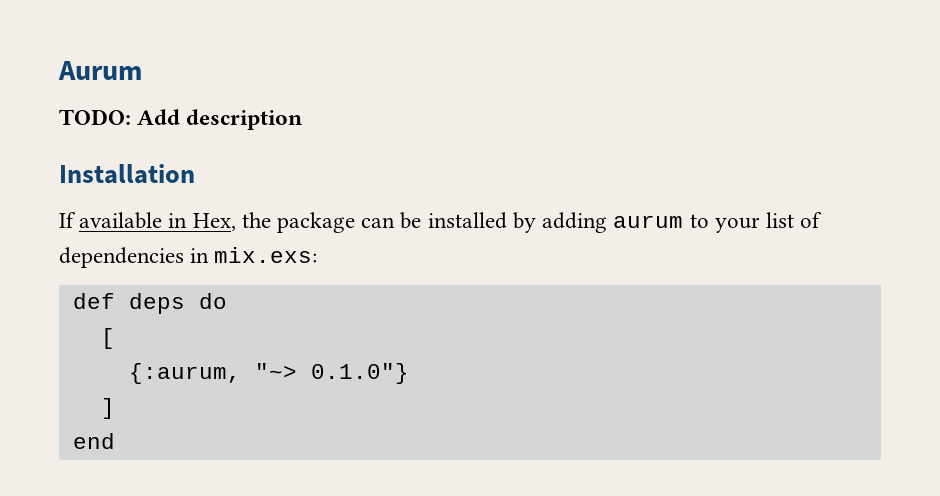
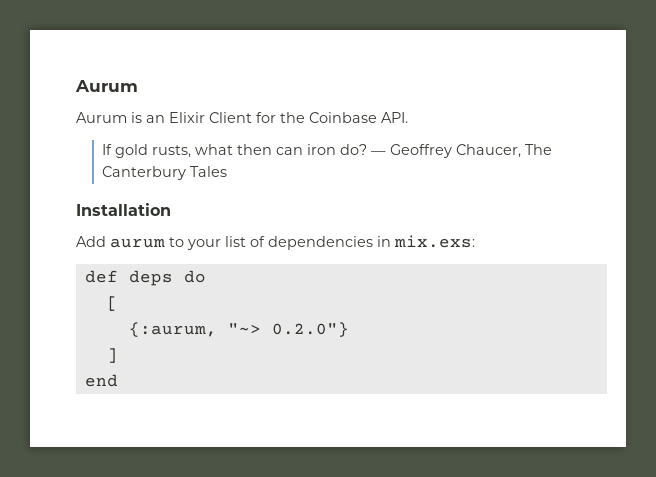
[59,109,303,130] [59,164,195,184] [59,212,608,233] TODO: Add description // Installation // If available in Hex, the package can be installed by adding -> [76,112,408,123] [102,144,553,158] [102,166,228,180] [76,203,171,216] [76,236,106,247] Aurum is an Elixir Client for the Coinbase API. // If gold rusts, what then can iron do? ― Geoffrey Chaucer, The Canterbury Tales // Installation // Add
[310,363,409,384] 0.1.0"} -> [271,322,349,337] 0.2.0"}

